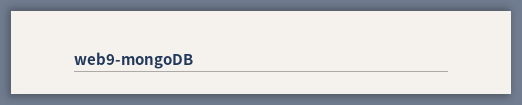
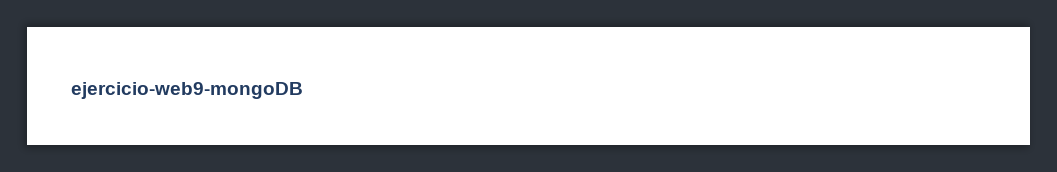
[74,52,193,69] web9-mongoDB -> [71,82,303,99] ejercicio-web9-mongoDB

